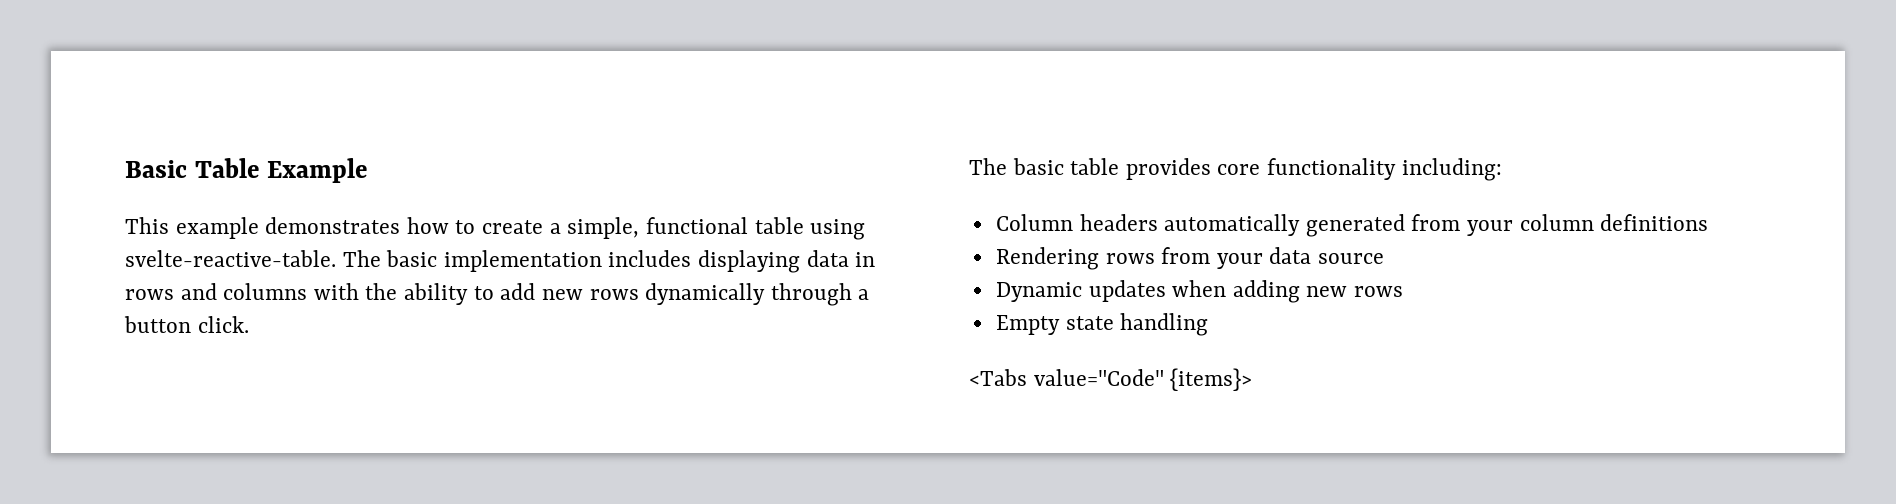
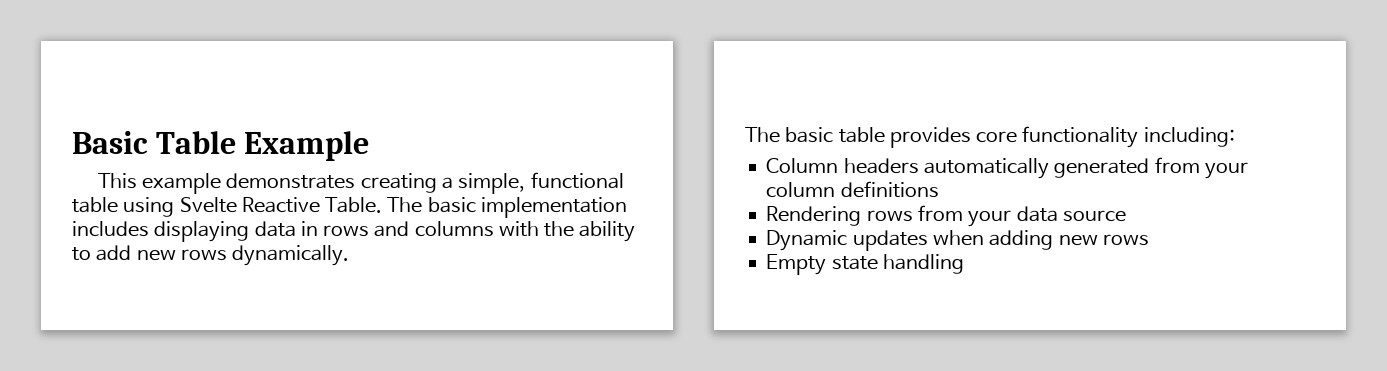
[406,217,544,234] how to create -> [360,173,437,193] creating
[125,250,336,267] svelte-reactive-table. -> [179,197,383,213] Svelte Reactive Table.
[645,283,870,306] [124,316,249,333] dynamically through a button click. -> [232,245,350,266] dynamically.
[969,368,1253,391] // <Tabs value="Code" {items}> -> (964, 264) none

